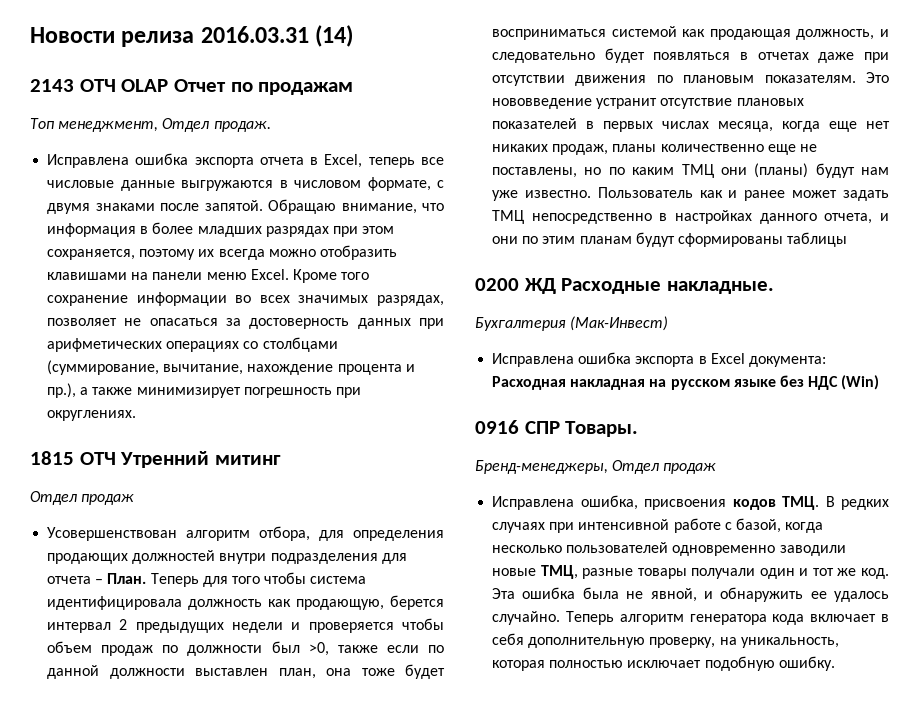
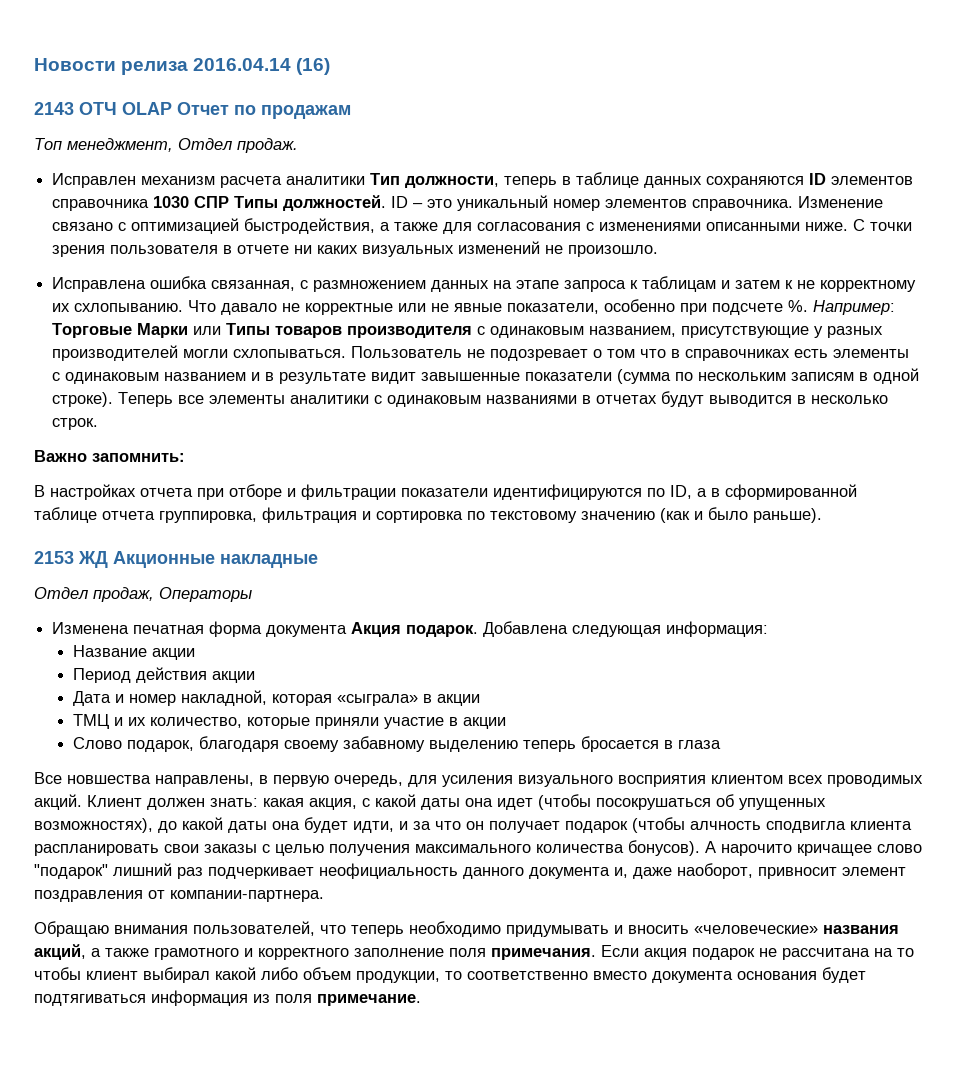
[200,25,354,47] 2016.03.31 (14) -> [193,58,331,75] 2016.04.14 (16)
[47,153,444,168] [47,177,444,191] [47,199,444,214] [47,222,395,237] [47,245,397,260] [47,269,370,283] [47,292,444,306] [47,318,444,329] [47,337,338,352] [47,360,415,375] [47,383,361,398] [47,410,137,421] [30,451,282,468] [30,491,135,505] [47,526,444,541] [47,550,407,564] [47,572,367,587] [47,595,444,610] [47,618,444,633] [47,641,444,656] [47,664,445,679] [492,26,889,40] [492,48,889,63] [492,72,889,86] [492,98,804,109] [492,118,890,132] [492,144,817,155] [492,163,889,178] [492,187,889,201] [492,210,889,224] [492,232,848,247] [475,278,775,294] [475,316,669,331] [492,352,826,367] [492,375,880,390] [475,420,639,437] [475,460,717,474] [492,495,889,510] [492,518,824,533] [492,542,846,556] [492,565,889,579] [492,587,889,602] [492,611,889,625] [492,633,839,648] [492,656,835,671] Исправлена ошибка экспорта отчета в Excel, теперь все числовые данные выгружаются в числовом формате, с двумя знаками после запятой. Обращаю внимание, что информация в более младших разрядах при этом сохраняется, поэтому их всегда можно отобразить клавишами на панели меню Excel. Кроме того сохранение информации во всех значимых разрядах, позволяет не опасаться за достоверность данных при арифметических операциях со столбцами (суммирование, вычитание, нахождение процента и пр.), а также минимизирует погрешность при округлениях. // 1815 ОТЧ Утренний митинг // Отдел продаж // Усовершенствован алгоритм отбора, для определения продающих должностей внутри подразделения для отчета – План. Теперь для того чтобы система идентифицировала должность как продающую, берется интервал 2 предыдущих недели и проверяется чтобы объем продаж по должности был >0, также если по данной должности выставлен план, она тоже будет восприниматься системой как продающая должность, и следовательно будет появляться в отчетах даже при отсутствии движения по плановым показателям. Это нововведение устранит отсутствие плановых показателей в первых числах месяца, когда еще нет никаких продаж, планы количественно еще не поставлены, но по каким ТМЦ они (планы) будут нам уже известно. Пользователь как и ранее может задать ТМЦ непосредственно в настройках данного отчета, и они по этим планам будут сформированы таблицы // 0200 ЖД Расходные накладные. // Бухгалтерия (Мак-Инвест) // Исправлена ошибка экспорта в Excel документа: Расходная накладная на русском языке без НДС (Win) // 0916 СПР Товары. // Бренд-менеджеры, Отдел продаж // Исправлена ошибка, присвоения кодов ТМЦ. В редких случаях при интенсивной работе с базой, когда несколько пользователей одновременно заводили новые ТМЦ, разные товары получали один и тот же код. Эта ошибка была не явной, и обнаружить ее удалось случайно. Теперь алгоритм генератора кода включает в себя дополнительную проверку, на уникальность, которая полностью исключает подобную ошибку. -> [52,172,914,188] [52,195,884,211] [52,218,913,234] [52,241,659,257] [52,276,917,292] [52,299,896,315] [52,323,884,338] [52,345,910,361] [52,368,920,384] [52,391,889,407] [52,418,99,430] [34,450,185,462] [34,484,857,500] [34,507,822,523] [34,551,318,568] [34,587,252,602] [52,621,769,637] [72,645,195,660] [72,667,255,683] [72,690,480,706] [72,714,506,729] [72,736,721,752] [34,772,923,787] [34,794,826,810] [34,817,912,833] [34,840,922,856] [34,863,906,879] [34,890,324,902] [34,921,899,937] [34,944,914,960] [34,967,866,983] [34,990,421,1006] Исправлен механизм расчета аналитики Тип должности, теперь в таблице данных сохраняются ID элементов справочника 1030 СПР Типы должностей. ID – это уникальный номер элементов справочника. Изменение связано с оптимизацией быстродействия, а также для согласования с изменениями описанными ниже. С точки зрения пользователя в отчете ни каких визуальных изменений не произошло. // Исправлена ошибка связанная, с размножением данных на этапе запроса к таблицам и затем к не корректному их схлопыванию. Что давало не корректные или не явные показатели, особенно при подсчете %. Например: Торговые Марки или Типы товаров производителя с одинаковым названием, присутствующие у разных производителей могли схлопываться. Пользователь не подозревает о том что в справочниках есть элементы с одинаковым названием и в результате видит завышенные показатели (сумма по нескольким записям в одной строке). Теперь все элементы аналитики с одинаковым названиями в отчетах будут выводится в несколько строк. // Важно запомнить: // В настройках отчета при отборе и фильтрации показатели идентифицируются по ID, а в сформированной таблице отчета группировка, фильтрация и сортировка по текстовому значению (как и было раньше). // 2153 ЖД Акционные накладные // Отдел продаж, Операторы // Изменена печатная форма документа Акция подарок. Добавлена следующая информация: // Название акции // Период действия акции // Дата и номер накладной, которая «сыграла» в акции // ТМЦ и их количество, которые приняли участие в акции // Слово подарок, благодаря своему забавному выделению теперь бросается в глаза // Все новшества направлены, в первую очередь, для усиления визуального восприятия клиентом всех проводимых акций. Клиент должен знать: какая акция, с какой даты она идет (чтобы посокрушаться об упущенных возможностях), до какой даты она будет идти, и за что он получает подарок (чтобы алчность сподвигла клиента распланировать свои заказы с целью получения максимального количества бонусов). А нарочито кричащее слово "подарок" лишний раз подчеркивает неофициальность данного документа и, даже наоборот, привносит элемент поздравления от компании-партнера. // Обращаю внимания пользователей, что теперь необходимо придумывать и вносить «человеческие» названия акций, а также грамотного и корректного заполнение поля примечания. Если акция подарок не рассчитана на то чтобы клиент выбирал какой либо объем продукции, то соответственно вместо документа основания будет подтягиваться информация из поля примечание.

